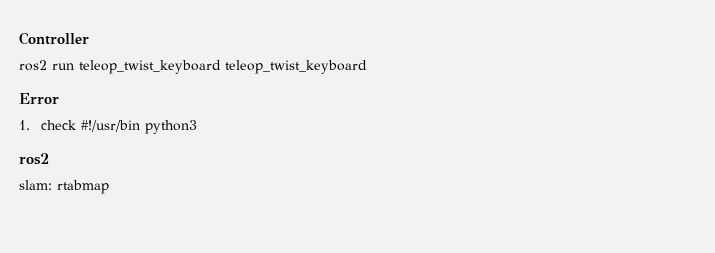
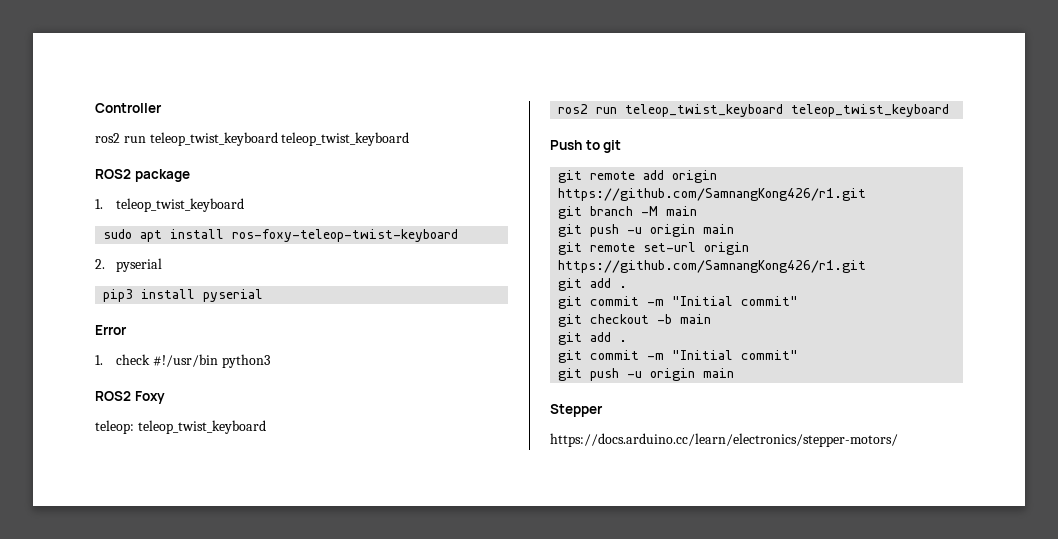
(367, 67) none -> [95,169,190,182] [95,198,245,212] [103,229,459,242] [95,258,163,272] [103,289,264,302] // ROS2 package // 1. teleop_twist_keyboard // sudo apt install ros-foxy-teleop-twist-keyboard // 2. pyserial // pip3 install pyserial
[19,153,49,165] [19,180,109,194] ros2 // slam: rtabmap -> [95,391,165,404] [95,420,266,434] [558,104,950,117] [550,140,622,153] [558,170,718,183] [558,188,867,201] [558,206,698,219] [558,224,735,237] [558,242,750,255] [558,260,867,273] [558,278,628,291] [558,296,799,309] [558,314,712,327] [558,332,628,345] [558,350,799,363] [558,368,735,381] [550,404,603,417] [550,433,898,447] ROS2 Foxy // teleop: teleop_twist_keyboard // ros2 run teleop_twist_keyboard teleop_twist_keyboard // Push to git // git remote add origin https://github.com/SamnangKong426/r1.git // git branch -M main // git push -u origin main // git remote set-url origin https://github.com/SamnangKong426/r1.git // git add . // git commit -m "Initial commit" // git checkout -b main // git add . // git commit -m "Initial commit" // git push -u origin main // Stepper // https://docs.arduino.cc/learn/electronics/stepper-motors/

